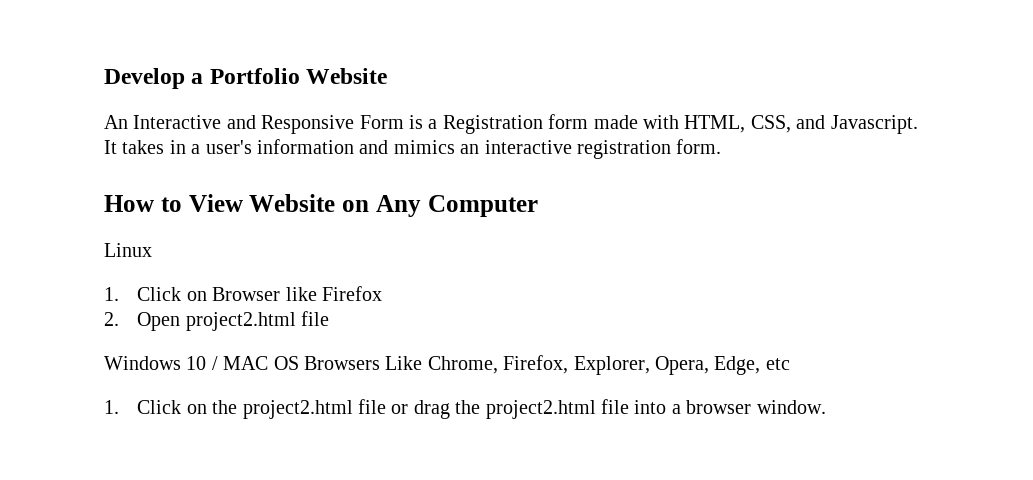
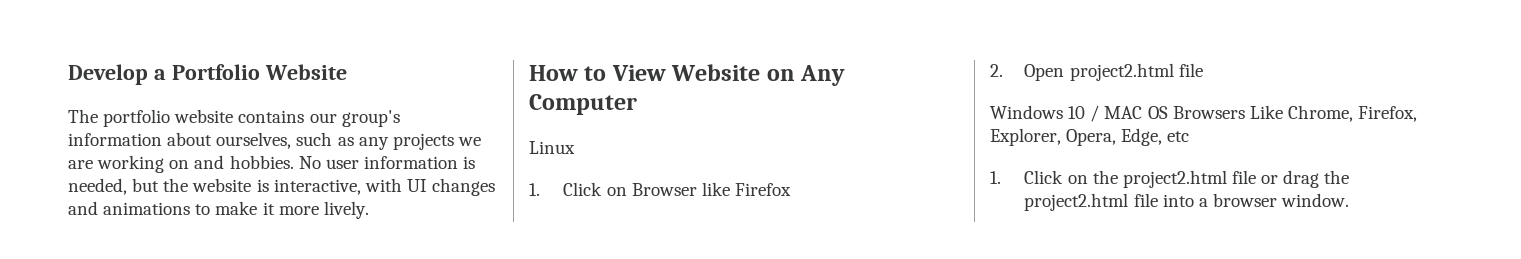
[104,114,918,134] [104,139,722,159] An Interactive and Responsive Form is a Registration form made with HTML, CSS, and Javascript. It takes in a user's information and mimics an interactive registration form. -> [68,109,400,127] [68,132,481,150] [68,155,476,173] [68,178,496,196] [68,201,369,219] The portfolio website contains our group's information about ourselves, such as any projects we are working on and hobbies. No user information is needed, but the website is interactive, with UI changes and animations to make it more lively.

